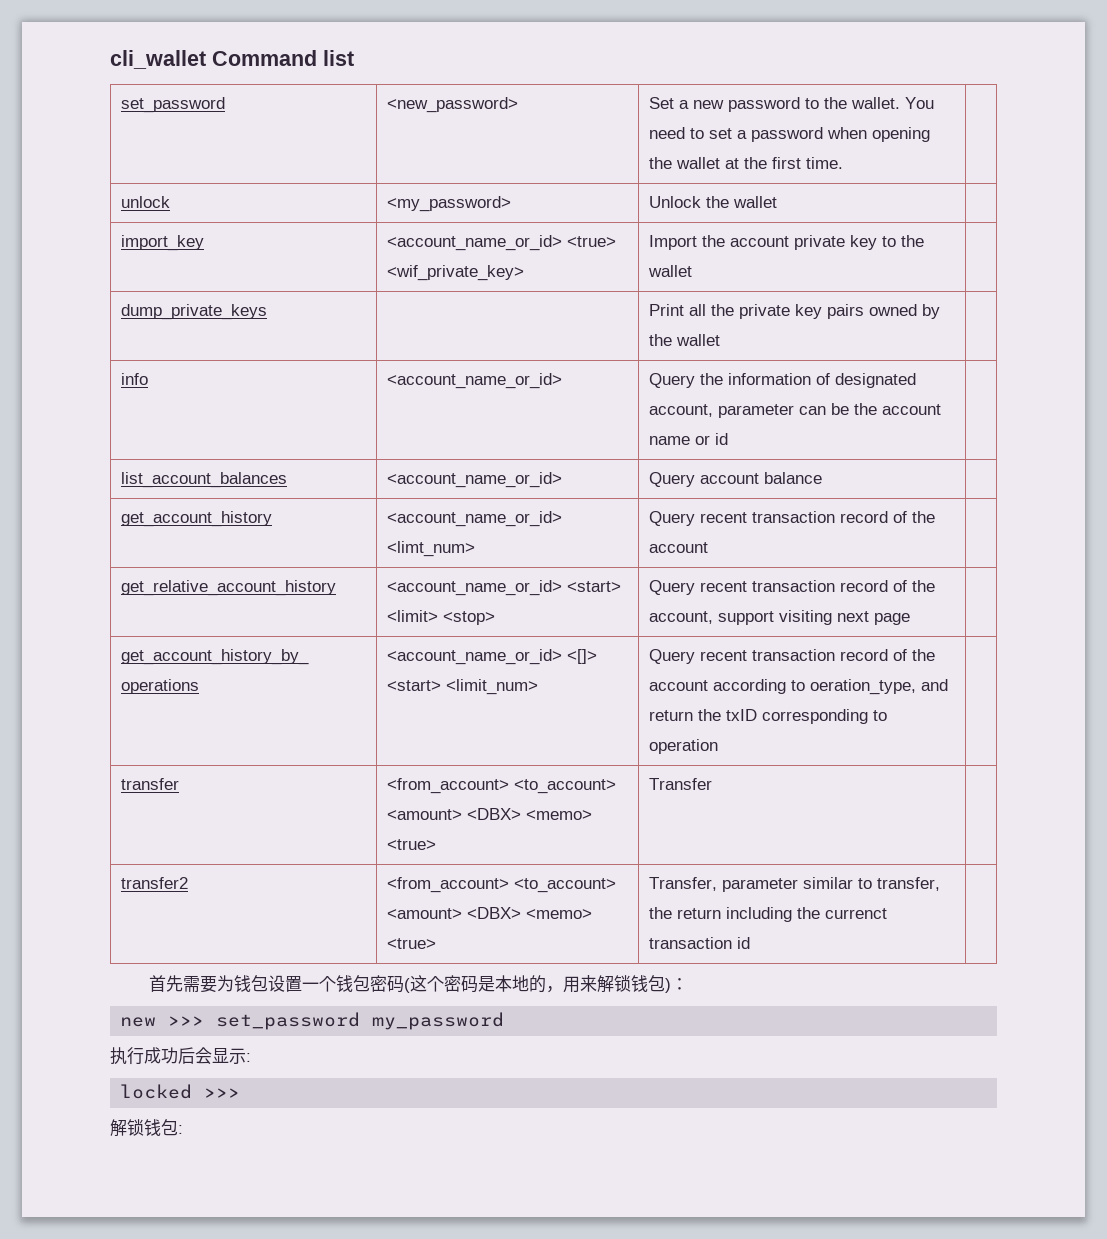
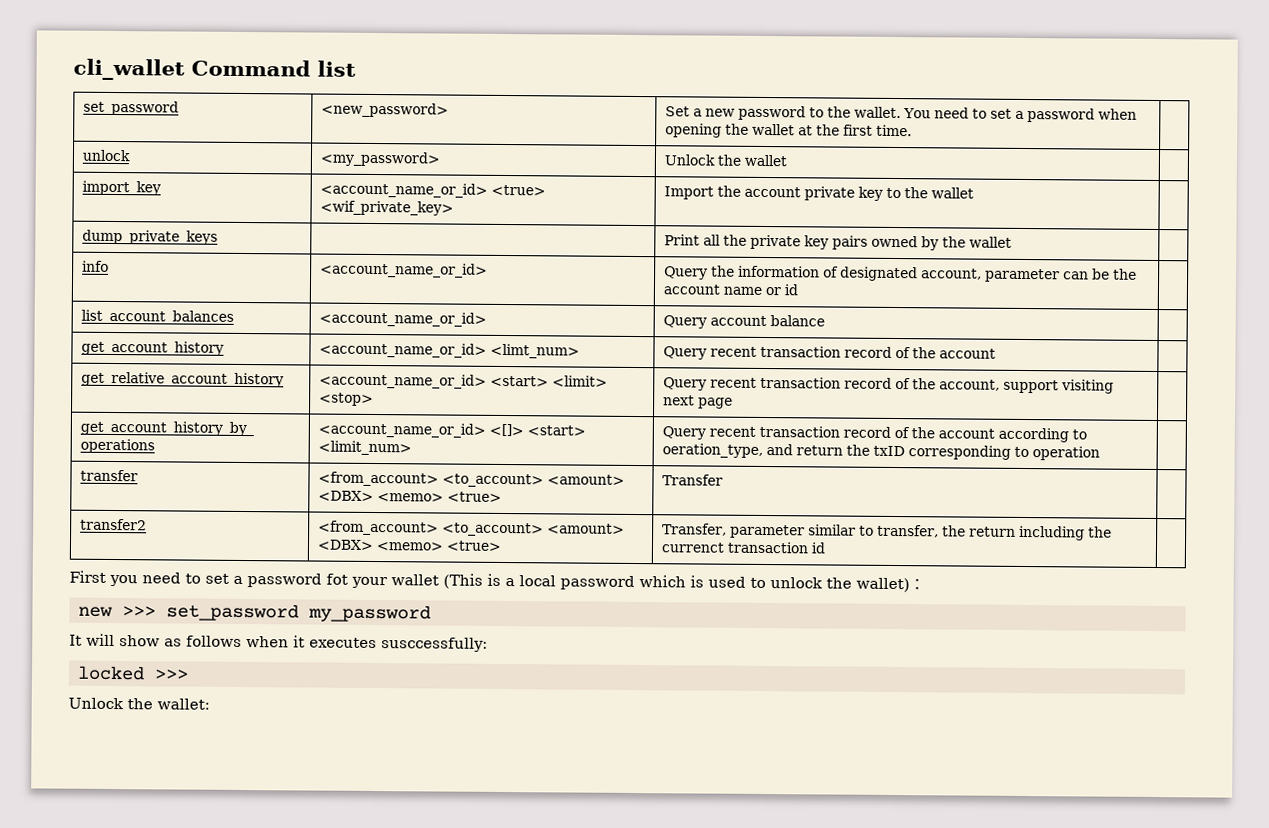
[149,975,672,993] 首先需要为钱包设置一个钱包密码(这个密码是本地的，用来解锁钱包) -> [69,570,910,593] First you need to set a password fot your wallet (This is a local password which is used to unlock the wallet)
[110,1047,251,1065] 执行成功后会显示: -> [69,633,488,652] It will show as follows when it executes susccessfully:
[110,1119,183,1137] 解锁钱包: -> [68,697,210,710] Unlock the wallet:

